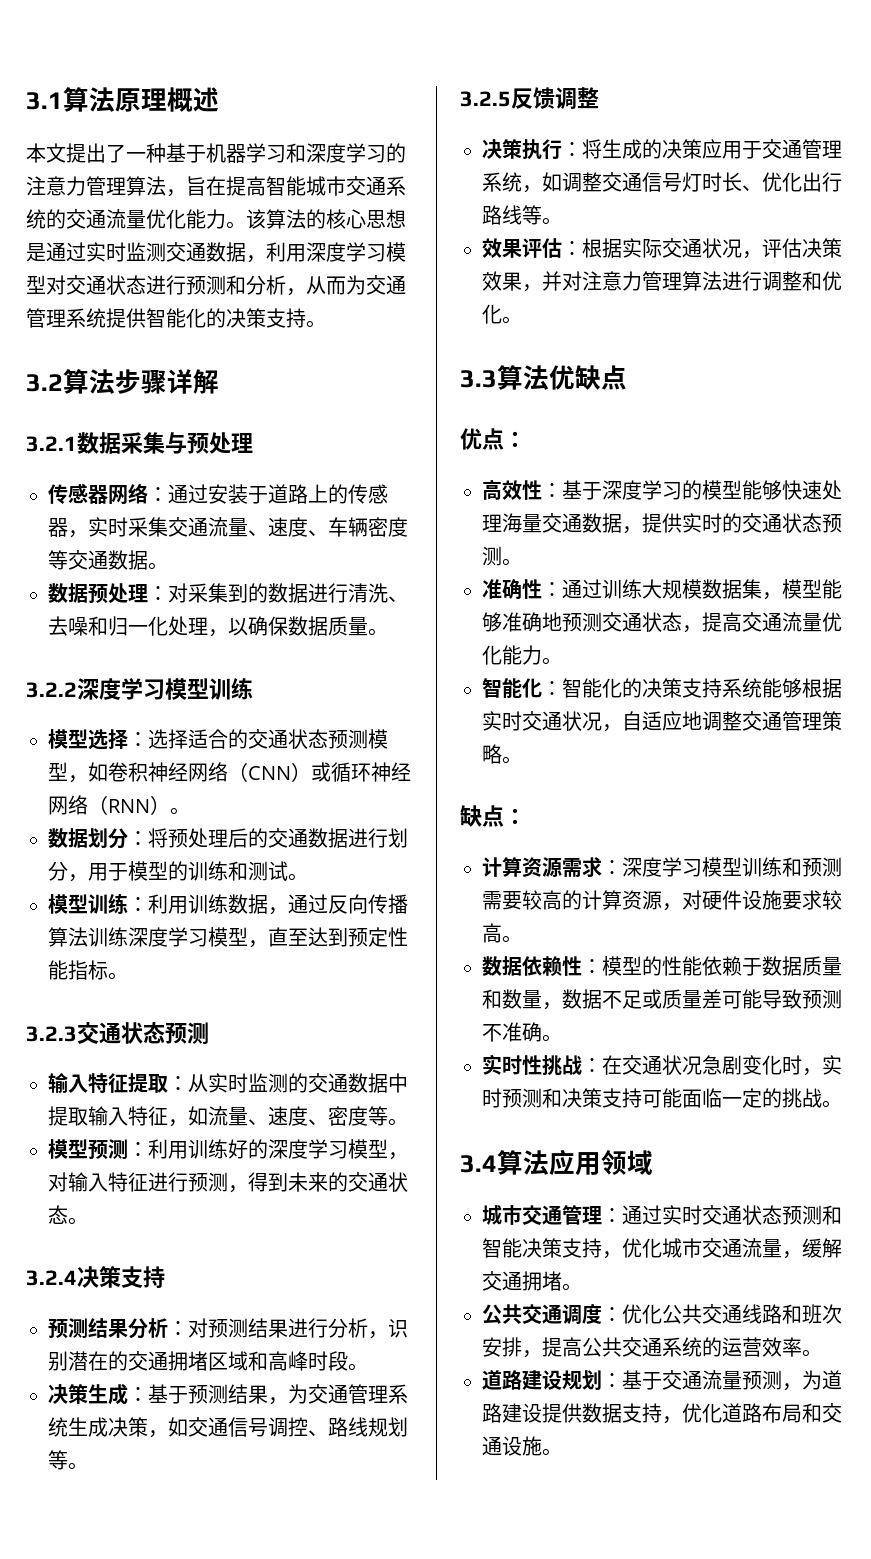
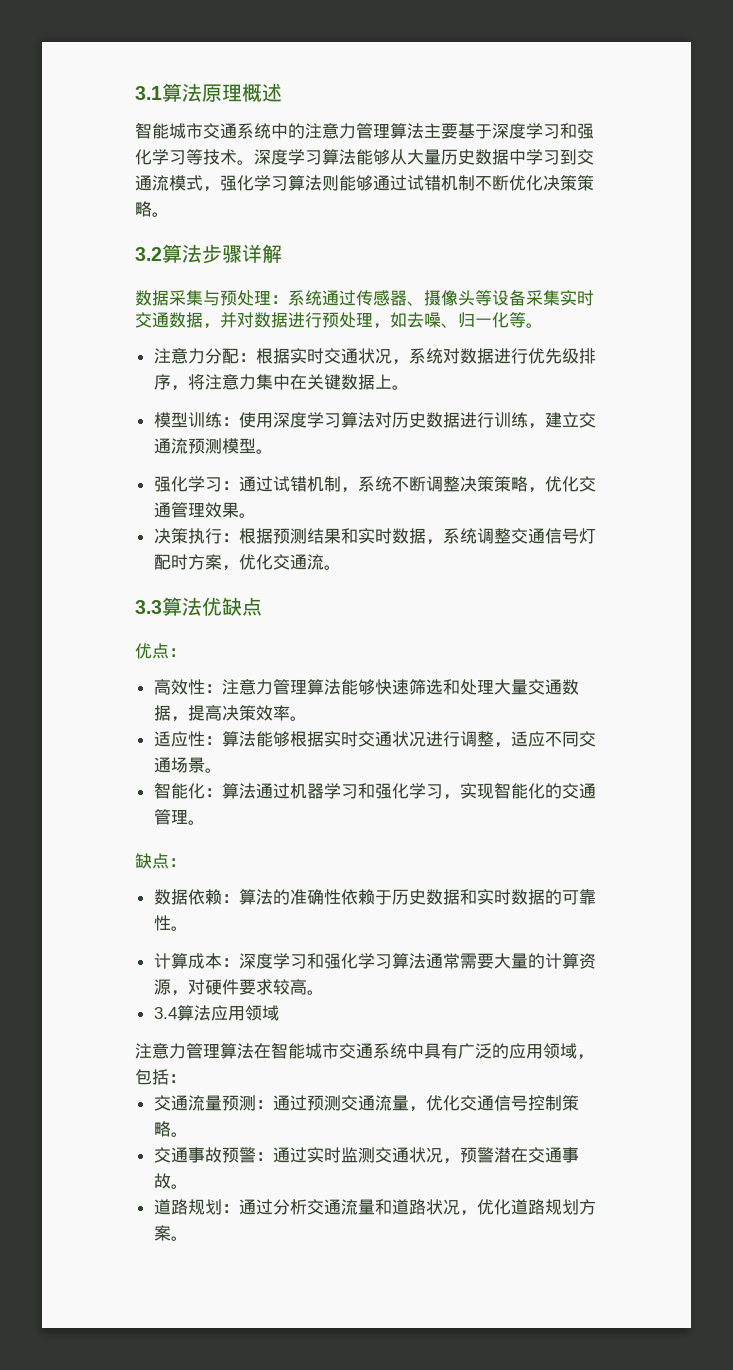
[26,143,406,163] [26,176,406,197] [26,209,406,229] [26,242,406,263] [26,275,406,296] [26,308,306,328] 本文提出了一种基于机器学习和深度学习的注意力管理算法，旨在提高智能城市交通系统的交通流量优化能力。该算法的核心思想是通过实时监测交通数据，利用深度学习模型对交通状态进行预测和分析，从而为交通管理系统提供智能化的决策支持 -> [135,122,594,139] [135,149,594,165] [135,175,594,192] [135,201,152,217] 智能城市交通系统中的注意力管理算法主要基于深度学习和强化学习等技术。深度学习算法能够从大量历史数据中学习到交通流模式，强化学习算法则能够通过试错机制不断优化决策策略
[26,436,77,452] 3.2.1 -> (282, 253) none
[48,483,388,505] [48,517,408,538] [48,550,168,570] [48,583,408,604] [48,616,388,637] [26,677,253,700] [48,729,388,750] [48,762,411,783] [48,795,190,815] [48,828,408,849] [48,861,308,882] [48,893,408,915] [48,927,408,948] [48,960,128,980] [26,1021,209,1044] [48,1073,408,1094] [48,1106,408,1127] [48,1139,408,1160] [48,1172,408,1193] [48,1205,88,1225] [26,1266,165,1288] [48,1318,408,1339] [48,1351,368,1371] [48,1383,408,1405] [48,1417,408,1438] [48,1450,88,1470] [460,87,599,110] [482,139,842,160] [482,172,842,193] [482,205,562,225] [482,238,842,259] [482,271,842,292] [482,304,502,324] // 传感器网络：通过安装于道路上的传感器，实时采集交通流量、速度、车辆密度等交通数据。 // 数据预处理：对采集到的数据进行清洗、去噪和归一化处理，以确保数据质量。 // 3.2.2深度学习模型训练 // 模型选择：选择适合的交通状态预测模型，如卷积神经网络（CNN）或循环神经网络（RNN）。 // 数据划分：将预处理后的交通数据进行划分，用于模型的训练和测试。 // 模型训练：利用训练数据，通过反向传播算法训练深度学习模型，直至达到预定性能指标。 // 3.2.3交通状态预测 // 输入特征提取：从实时监测的交通数据中提取输入特征，如流量、速度、密度等。 // 模型预测：利用训练好的深度学习模型，对输入特征进行预测，得到未来的交通状态。 // 3.2.4决策支持 // 预测结果分析：对预测结果进行分析，识别潜在的交通拥堵区域和高峰时段。 // 决策生成：基于预测结果，为交通管理系统生成决策，如交通信号调控、路线规划等。 // 3.2.5反馈调整 // 决策执行：将生成的决策应用于交通管理系统，如调整交通信号灯时长、优化出行路线等。 // 效果评估：根据实际交通状况，评估决策效果，并对注意力管理算法进行调整和优化 -> [271,290,594,306] [135,312,543,329] [153,348,596,365] [153,374,409,391] [153,412,596,429] [153,438,273,454] [153,476,596,493] [153,502,256,518] [153,528,596,545] [153,554,324,571] ：系统通过传感器、摄像头等设备采集实时交通数据，并对数据进行预处理，如去噪、归一化等。 // 注意力分配：根据实时交通状况，系统对数据进行优先级排序，将注意力集中在关键数据上。 // 模型训练：使用深度学习算法对历史数据进行训练，建立交通流预测模型。 // 强化学习：通过试错机制，系统不断调整决策策略，优化交通管理效果。 // 决策执行：根据预测结果和实时数据，系统调整交通信号灯配时方案，优化交通流
[562,480,842,500] [482,513,842,534] [482,546,522,566] [482,579,842,600] [482,612,842,633] [482,645,562,665] [482,678,762,698] 基于深度学习的模型能够快速处理海量交通数据，提供实时的交通状态预测。 // 准确性：通过训练大规模数据集，模型能够准确地预测交通状态，提高交通流量优化能力。 // 智能化：智能化的决策支持系统 -> [221,679,579,695] [153,705,307,722] [153,731,256,747] 注意力管理算法能够快速筛选和处理大量交通数据，提高决策效率。 // 适应性：算法
[602,711,842,732] [482,744,502,764] ，自适应地调整交通管理策略 -> [425,731,596,748] [153,757,222,773] [153,782,596,800] [153,809,188,825] 进行调整，适应不同交通场景。 // 智能化：算法通过机器学习和强化学习，实现智能化的交通管理
[482,857,602,878] // 计算资源需求 -> [153,889,596,905] [153,915,188,931] [153,953,222,969] // 数据依赖：算法的准确性依赖于历史数据和实时数据的可靠性。 // 计算成本
[702,857,842,877] [482,890,562,910] 模型训练和预测需要较高 -> [306,953,528,969] 和强化学习算法通常需要大量
[742,890,782,910] 设施 -> (239, 987) none
[482,956,842,976] [482,989,842,1010] [482,1022,562,1042] [482,1054,842,1076] [482,1088,842,1108] [460,1149,653,1176] [482,1205,842,1225] [482,1238,842,1259] [482,1271,582,1291] [482,1304,842,1325] [482,1337,822,1358] [482,1370,842,1391] [482,1403,842,1424] [482,1436,542,1456] 数据依赖性：模型的性能依赖于数据质量和数量，数据不足或质量差可能导致预测不准确。 // 实时性挑战：在交通状况急剧变化时，实时预测和决策支持可能面临一定的挑战。 // 3.4算法应用领域 // 城市交通管理：通过实时交通状态预测和智能决策支持，优化城市交通流量，缓解交通拥堵。 // 公共交通调度：优化公共交通线路和班次安排，提高公共交通系统的运营效率。 // 道路建设规划：基于交通流量预测，为道路建设提供数据支持，优化道路布局和交通设施 -> [153,1005,279,1021] [135,1042,594,1060] [135,1069,186,1085] [153,1095,579,1112] [153,1121,188,1137] [153,1147,579,1164] [153,1173,188,1189] [153,1199,596,1216] [153,1225,171,1241] 3.4算法应用领域 // 注意力管理算法在智能城市交通系统中具有广泛的应用领域，包括： // 交通流量预测：通过预测交通流量，优化交通信号控制策略。 // 交通事故预警：通过实时监测交通状况，预警潜在交通事故。 // 道路规划：通过分析交通流量和道路状况，优化道路规划方案

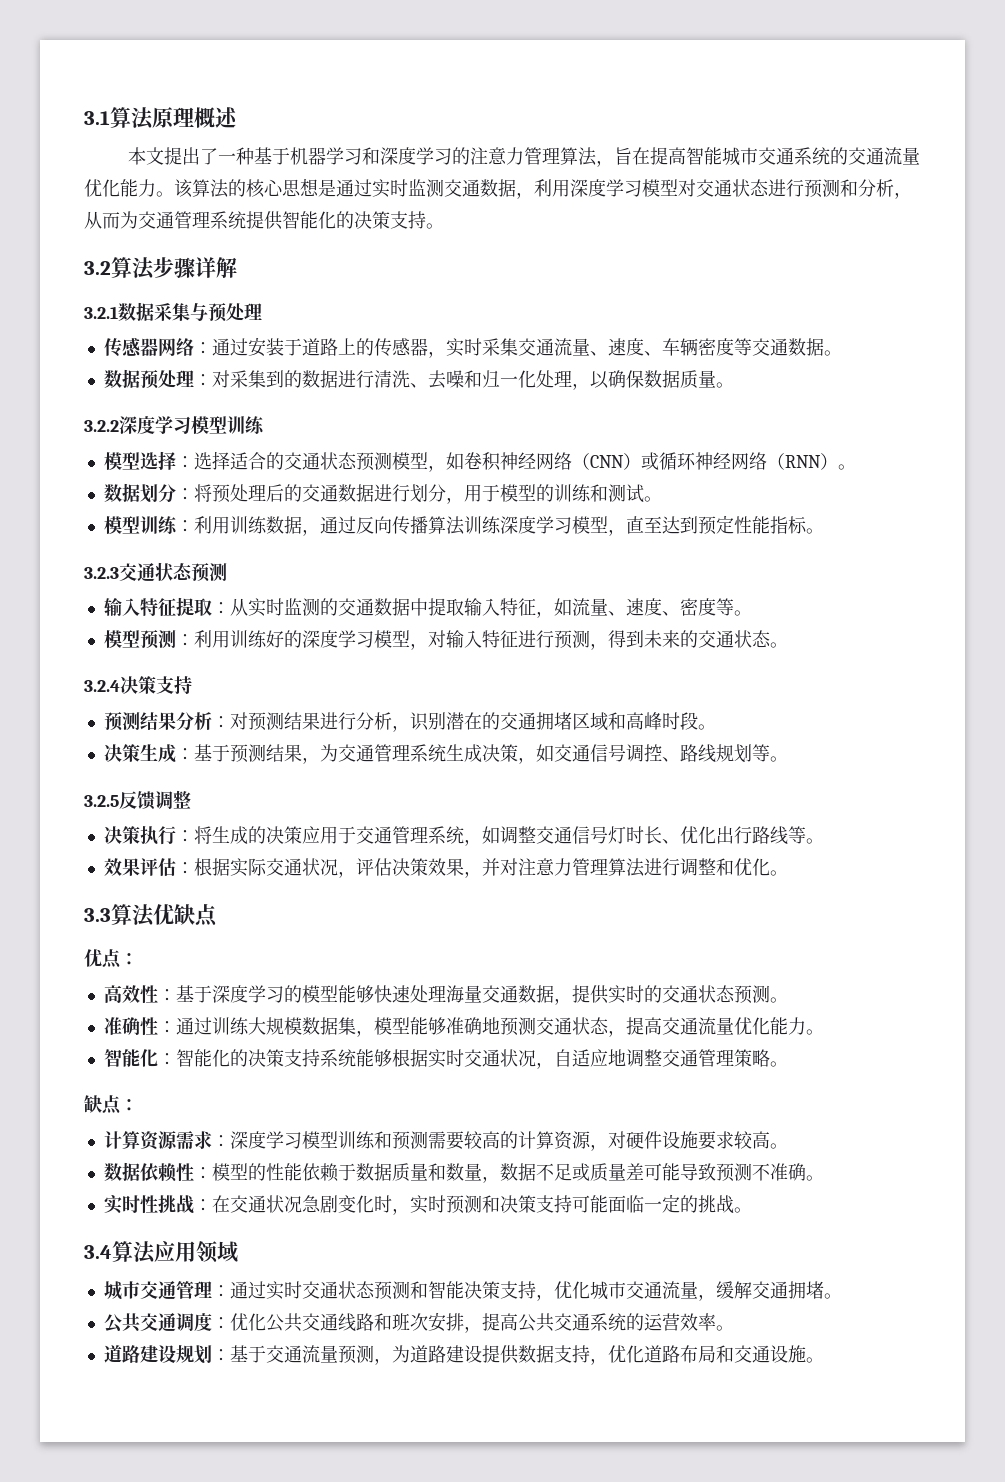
[135,122,594,139] [135,149,594,165] [135,175,594,192] [135,201,152,217] 智能城市交通系统中的注意力管理算法主要基于深度学习和强化学习等技术。深度学习算法能够从大量历史数据中学习到交通流模式，强化学习算法则能够通过试错机制不断优化决策策略 -> [128,147,921,167] [84,178,912,199] [84,211,426,230] 本文提出了一种基于机器学习和深度学习的注意力管理算法，旨在提高智能城市交通系统的交通流量优化能力。该算法的核心思想是通过实时监测交通数据，利用深度学习模型对交通状态进行预测和分析，从而为交通管理系统提供智能化的决策支持
(282, 253) none -> [84,306,118,319] 3.2.1
[271,290,594,306] [135,312,543,329] [153,348,596,365] [153,374,409,391] [153,412,596,429] [153,438,273,454] [153,476,596,493] [153,502,256,518] [153,528,596,545] [153,554,324,571] ：系统通过传感器、摄像头等设备采集实时交通数据，并对数据进行预处理，如去噪、归一化等。 // 注意力分配：根据实时交通状况，系统对数据进行优先级排序，将注意力集中在关键数据上。 // 模型训练：使用深度学习算法对历史数据进行训练，建立交通流预测模型。 // 强化学习：通过试错机制，系统不断调整决策策略，优化交通管理效果。 // 决策执行：根据预测结果和实时数据，系统调整交通信号灯配时方案，优化交通流 -> [103,337,842,358] [103,369,734,390] [84,416,265,434] [103,451,856,472] [103,483,662,504] [103,515,824,536] [84,562,227,582] [103,597,752,618] [103,630,788,650] [84,676,192,694] [103,712,716,732] [103,744,788,764] [84,790,191,810] [103,826,824,846] [103,858,770,878] // 传感器网络：通过安装于道路上的传感器，实时采集交通流量、速度、车辆密度等交通数据。 // 数据预处理：对采集到的数据进行清洗、去噪和归一化处理，以确保数据质量。 // 3.2.2深度学习模型训练 // 模型选择：选择适合的交通状态预测模型，如卷积神经网络（CNN）或循环神经网络（RNN）。 // 数据划分：将预处理后的交通数据进行划分，用于模型的训练和测试。 // 模型训练：利用训练数据，通过反向传播算法训练深度学习模型，直至达到预定性能指标。 // 3.2.3交通状态预测 // 输入特征提取：从实时监测的交通数据中提取输入特征，如流量、速度、密度等。 // 模型预测：利用训练好的深度学习模型，对输入特征进行预测，得到未来的交通状态。 // 3.2.4决策支持 // 预测结果分析：对预测结果进行分析，识别潜在的交通拥堵区域和高峰时段。 // 决策生成：基于预测结果，为交通管理系统生成决策，如交通信号调控、路线规划等。 // 3.2.5反馈调整 // 决策执行：将生成的决策应用于交通管理系统，如调整交通信号灯时长、优化出行路线等。 // 效果评估：根据实际交通状况，评估决策效果，并对注意力管理算法进行调整和优化
[221,679,579,695] [153,705,307,722] [153,731,256,747] 注意力管理算法能够快速筛选和处理大量交通数据，提高决策效率。 // 适应性：算法 -> [175,985,788,1005] [103,1017,824,1037] [103,1049,356,1067] 基于深度学习的模型能够快速处理海量交通数据，提供实时的交通状态预测。 // 准确性：通过训练大规模数据集，模型能够准确地预测交通状态，提高交通流量优化能力。 // 智能化：智能化的决策支持系统
[425,731,596,748] [153,757,222,773] [153,782,596,800] [153,809,188,825] 进行调整，适应不同交通场景。 // 智能化：算法通过机器学习和强化学习，实现智能化的交通管理 -> [535,1049,770,1069] ，自适应地调整交通管理策略
[153,889,596,905] [153,915,188,931] [153,953,222,969] // 数据依赖：算法的准确性依赖于历史数据和实时数据的可靠性。 // 计算成本 -> [103,1131,212,1150] // 计算资源需求
[306,953,528,969] 和强化学习算法通常需要大量 -> [301,1131,500,1150] 模型训练和预测需要较高
(239, 987) none -> [661,1131,698,1149] 设施
[153,1005,279,1021] [135,1042,594,1060] [135,1069,186,1085] 3.4算法应用领域 // 注意力管理算法在智能城市交通系统中具有广泛的应用领域，包括： // -> [103,1162,824,1183] [103,1194,752,1215] [84,1241,238,1264] [103,1281,842,1301] [103,1312,734,1333] [103,1345,266,1364] 数据依赖性：模型的性能依赖于数据质量和数量，数据不足或质量差可能导致预测不准确。 // 实时性挑战：在交通状况急剧变化时，实时预测和决策支持可能面临一定的挑战。 // 3.4算法应用领域 // 城市交通管理：通过实时交通状态预测和智能决策支持，优化城市交通流量，缓解交通拥堵。 // 公共交通调度：优化公共交通线路和班次安排，提高公共交通系统的运营效率。 // 道路建设规划：基于
[255,1095,579,1112] [153,1121,188,1137] [153,1147,579,1164] [153,1173,188,1189] [153,1199,596,1216] [153,1225,171,1241] ：通过预测交通流量，优化交通信号控制策略。 // 交通事故预警：通过实时监测交通状况，预警潜在交通事故。 // 道路规划：通过分析交通流量和道路状况，优化道路规划方案 -> [373,1345,806,1365] ，为道路建设提供数据支持，优化道路布局和交通设施

